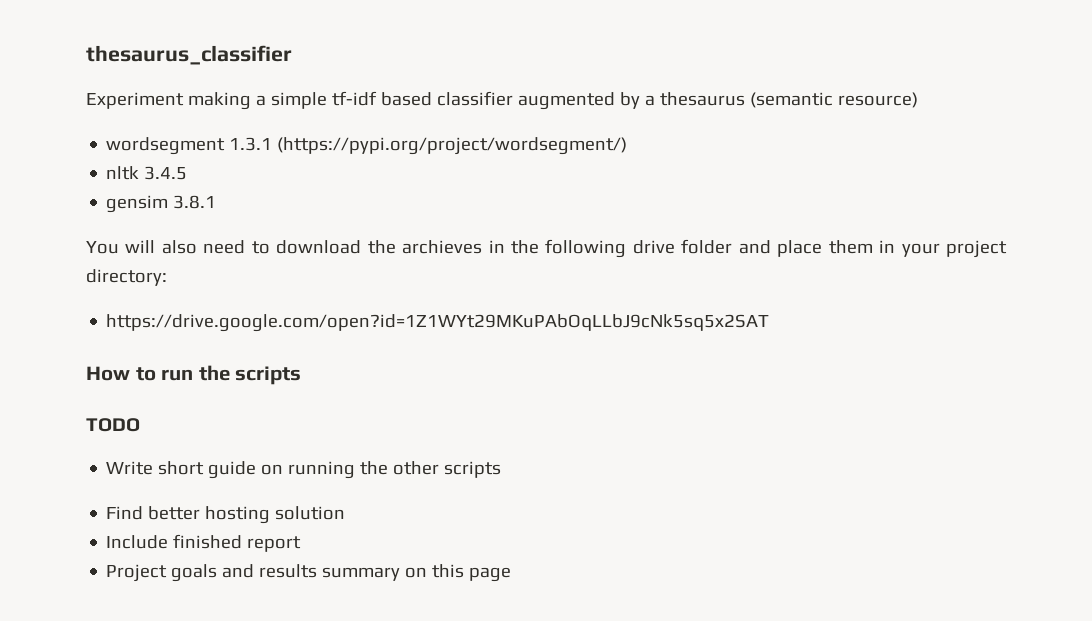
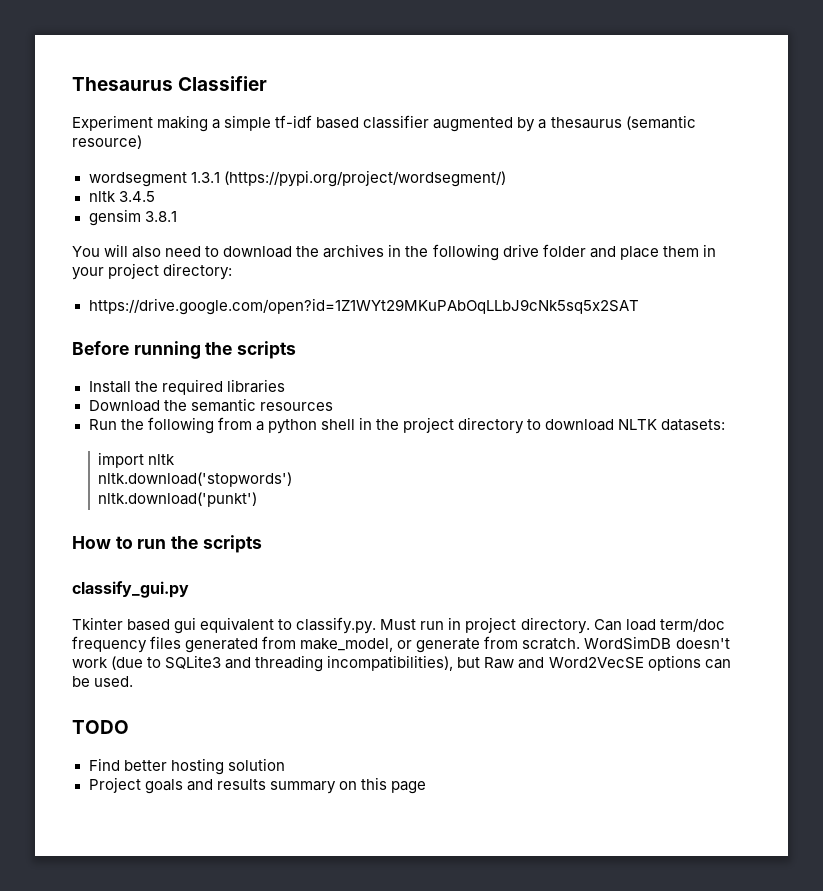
[86,45,292,65] thesaurus_classifier -> [72,76,268,91] Thesaurus Classifier
[402,240,483,254] archieves -> [323,244,385,258] archives
(770, 323) none -> [72,341,297,359] [88,379,285,395] [88,398,333,412] [88,417,726,434] [98,452,176,468] [98,472,293,487] [98,492,258,507] // Before running the scripts // Install the required libraries // Download the semantic resources // Run the following from a python shell in the project directory to download NLTK datasets: // import nltk // nltk.download('stopwords') // nltk.download('punkt')
[86,418,140,432] [106,461,502,479] TODO // Write short guide on running the other scripts -> [72,581,189,598] [72,617,725,634] [72,636,730,653] [72,655,731,672] [72,676,134,687] [72,720,129,734] classify_gui.py // Tkinter based gui equivalent to classify.py. Must run in project directory. Can load term/doc frequency files generated from make_model, or generate from scratch. WordSimDB doesn't work (due to SQLite3 and threading incompatibilities), but Raw and Word2VecSE options can be used. // TODO
[106,534,302,552] // Include finished report -> (285, 764) none

